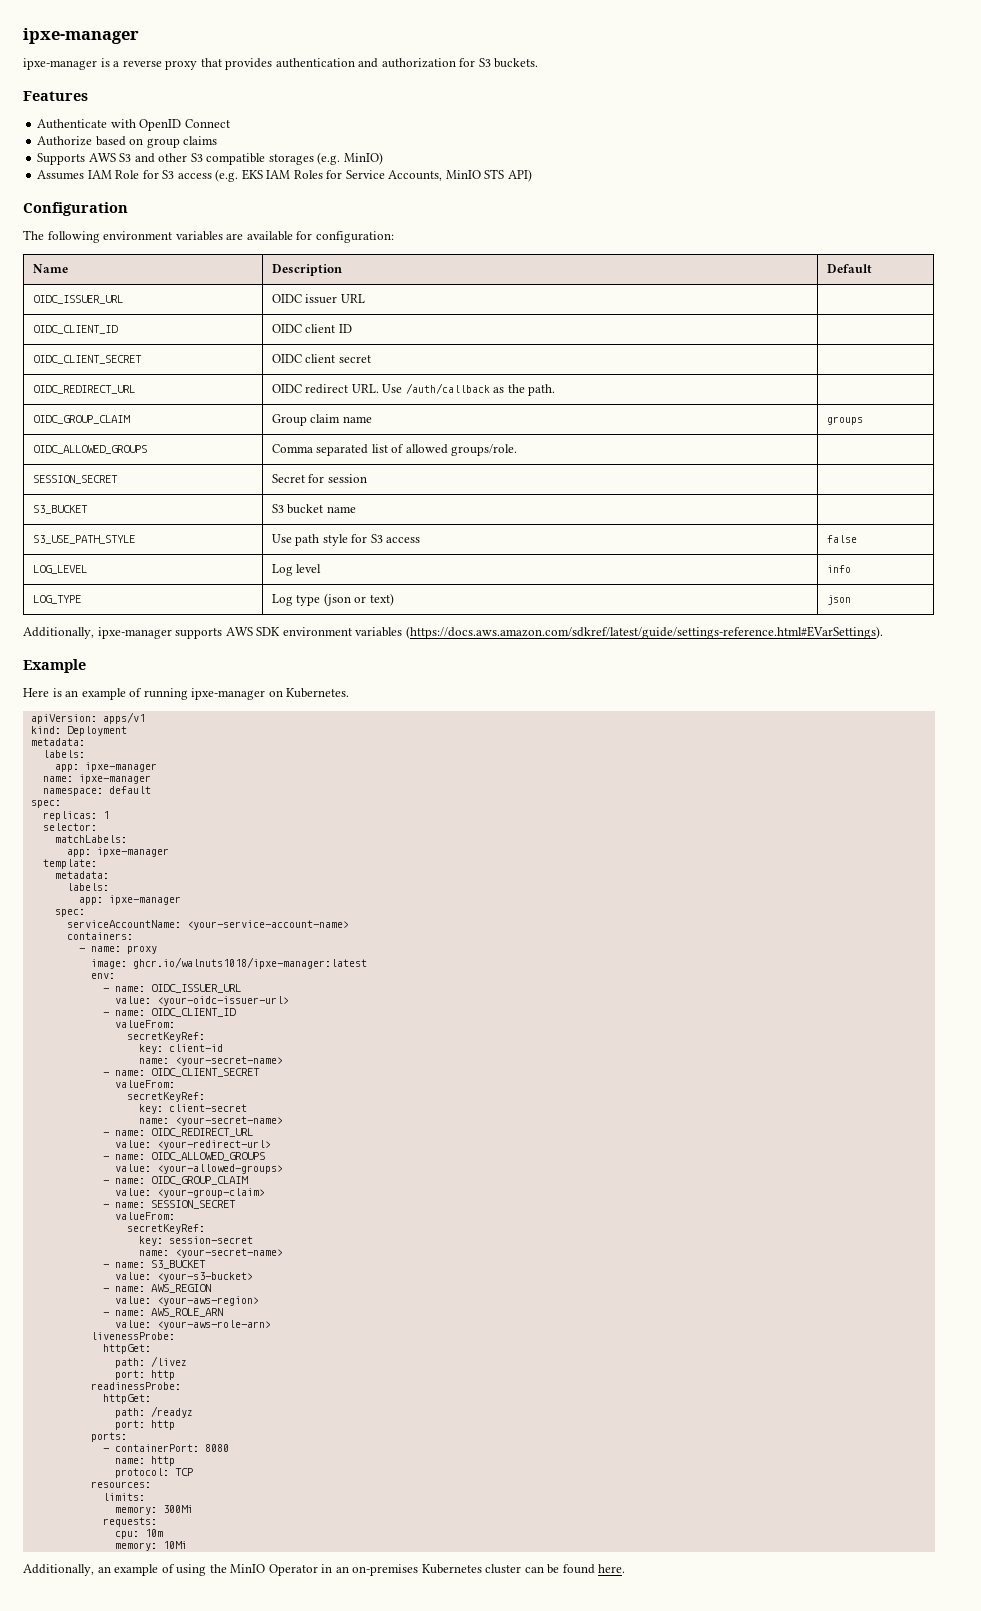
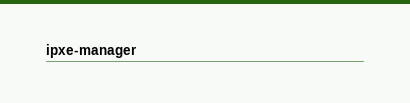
[23,28,139,44] [23,58,539,70] [23,91,88,101] [37,119,230,131] [37,136,218,148] [37,152,383,165] [37,169,532,182] [23,202,128,216] [23,230,394,243] [32,264,68,273] [271,264,342,276] [826,264,872,273] [32,295,123,304] [271,294,365,304] [32,325,118,334] [271,324,352,333] [32,355,142,364] [271,354,371,363] [32,385,135,394] [271,383,556,396] [32,415,130,424] [271,414,372,426] [826,416,863,425] [32,445,147,454] [271,444,518,456] [32,475,118,484] [271,474,367,483] [32,505,88,514] [271,504,356,514] [32,535,135,544] [271,534,421,546] [826,535,857,543] [32,565,87,574] [271,564,322,576] [826,565,851,573] [32,595,81,604] [271,593,394,606] [826,595,851,605] [23,626,883,639] [23,659,86,673] [23,688,350,700] [30,712,145,724] [30,726,127,736] [30,738,85,746] [42,750,85,758] [54,762,157,772] [42,774,151,784] [42,786,151,796] [30,800,61,808] [42,811,109,821] [42,823,97,831] [54,835,127,843] [66,847,169,857] [42,859,97,869] [54,871,109,879] [66,883,109,891] [78,895,181,905] [54,909,85,917] [66,920,349,930] [66,932,133,940] [78,945,157,954] [90,957,367,969] [90,973,115,979] [102,984,241,993] [114,996,289,1006] [102,1008,236,1017] [114,1020,175,1028] [126,1032,205,1042] [138,1044,223,1054] [138,1056,283,1066] [102,1068,260,1077] [114,1080,175,1088] [126,1092,205,1102] [138,1104,247,1114] [138,1116,283,1126] [102,1128,253,1137] [114,1140,271,1150] [102,1152,265,1161] [114,1164,283,1174] [102,1176,248,1185] [114,1188,265,1198] [102,1200,236,1209] [114,1212,175,1220] [126,1224,205,1234] [138,1236,253,1246] [138,1248,283,1258] [102,1260,206,1269] [114,1272,253,1282] [102,1284,211,1293] [114,1296,259,1306] [102,1308,223,1317] [114,1320,271,1330] [90,1332,175,1340] [102,1344,151,1354] [114,1356,187,1368] [114,1370,175,1380] [90,1382,181,1390] [102,1394,151,1404] [114,1406,193,1418] [114,1420,175,1430] [90,1432,127,1442] [102,1444,229,1452] [114,1456,175,1466] [114,1468,193,1478] [90,1481,151,1488] [102,1493,145,1501] [114,1505,193,1515] [102,1517,157,1527] [114,1529,163,1539] [114,1541,187,1551] [23,1564,626,1576] ipxe-manager // ipxe-manager is a reverse proxy that provides authentication and authorization for S3 buckets. // Features // Authenticate with OpenID Connect // Authorize based on group claims // Supports AWS S3 and other S3 compatible storages (e.g. MinIO) // Assumes IAM Role for S3 access (e.g. EKS IAM Roles for Service Accounts, MinIO STS API) // Configuration // The following environment variables are available for configuration: // Name | Description | Default // OIDC_ISSUER_URL | OIDC issuer URL | // OIDC_CLIENT_ID | OIDC client ID | // OIDC_CLIENT_SECRET | OIDC client secret | // OIDC_REDIRECT_URL | OIDC redirect URL. Use /auth/callback as the path. | // OIDC_GROUP_CLAIM | Group claim name | groups // OIDC_ALLOWED_GROUPS | Comma separated list of allowed groups/role. | // SESSION_SECRET | Secret for session | // S3_BUCKET | S3 bucket name | // S3_USE_PATH_STYLE | Use path style for S3 access | false // LOG_LEVEL | Log level | info // LOG_TYPE | Log type (json or text) | json // Additionally, ipxe-manager supports AWS SDK environment variables (https://docs.aws.amazon.com/sdkref/latest/guide/settings-reference.html#EVarSettings). // Example // Here is an example of running ipxe-manager on Kubernetes. // apiVersion: apps/v1 // kind: Deployment // metadata: // labels: // app: ipxe-manager // name: ipxe-manager // namespace: default // spec: // replicas: 1 // selector: // matchLabels: // app: ipxe-manager // template: // metadata: // labels: // app: ipxe-manager // spec: // serviceAccountName: <your-service-account-name> // containers: // - name: proxy // image: ghcr.io/walnuts1018/ipxe-manager:latest // env: // - name: OIDC_ISSUER_URL // value: <your-oidc-issuer-url> // - name: OIDC_CLIENT_ID // valueFrom: // secretKeyRef: // key: client-id // name: <your-secret-name> // - name: OIDC_CLIENT_SECRET // valueFrom: // secretKeyRef: // key: client-secret // name: <your-secret-name> // - name: OIDC_REDIRECT_URL // value: <your-redirect-url> // - name: OIDC_ALLOWED_GROUPS // value: <your-allowed-groups> // - name: OIDC_GROUP_CLAIM // value: <your-group-claim> // - name: SESSION_SECRET // valueFrom: // secretKeyRef: // key: session-secret // name: <your-secret-name> // - name: S3_BUCKET // value: <your-s3-bucket> // - name: AWS_REGION // value: <your-aws-region> // - name: AWS_ROLE_ARN // value: <your-aws-role-arn> // livenessProbe: // httpGet: // path: /livez // port: http // readinessProbe: // httpGet: // path: /readyz // port: http // ports: // - containerPort: 8080 // name: http // protocol: TCP // resources: // limits: // memory: 300Mi // requests: // cpu: 10m // memory: 10Mi // Additionally, an example of using the MinIO Operator in an on-premises Kubernetes cluster can be found here. -> [46,44,137,58] ipxe-manager

